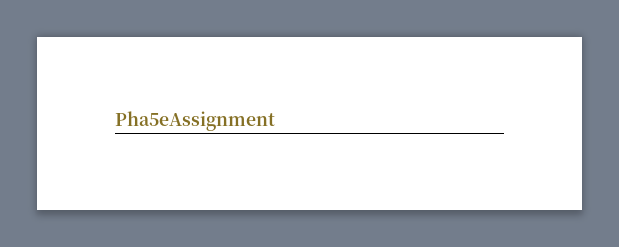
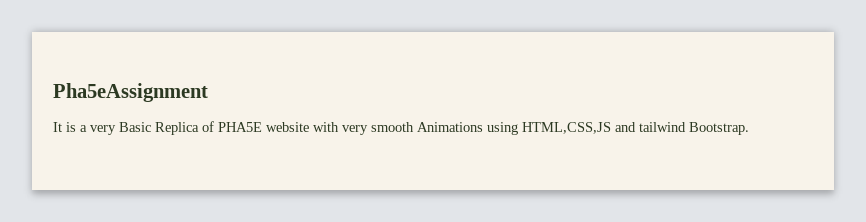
(275, 121) none -> [53,121,749,135] // It is a very Basic Replica of PHA5E website with very smooth Animations using HTML,CSS,JS and tailwind Bootstrap.

